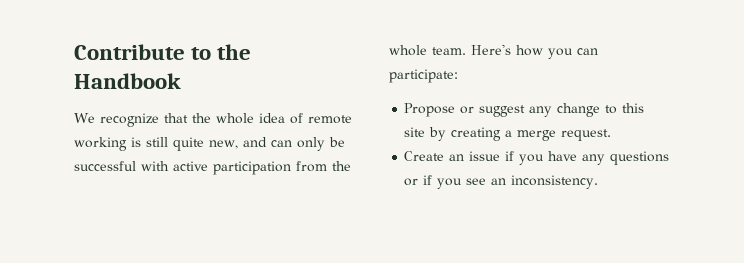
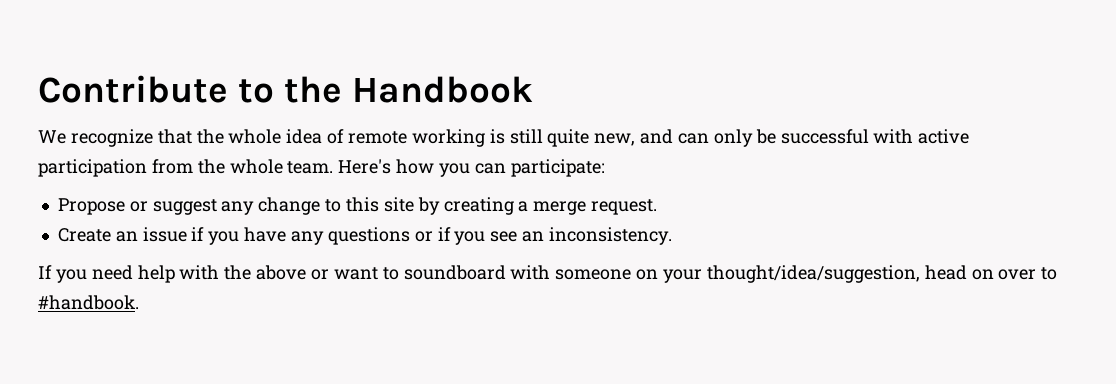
(599, 182) none -> [38,265,1058,283] [38,295,139,310] // If you need help with the above or want to soundboard with someone on your thought/idea/suggestion, head on over to #handbook.

